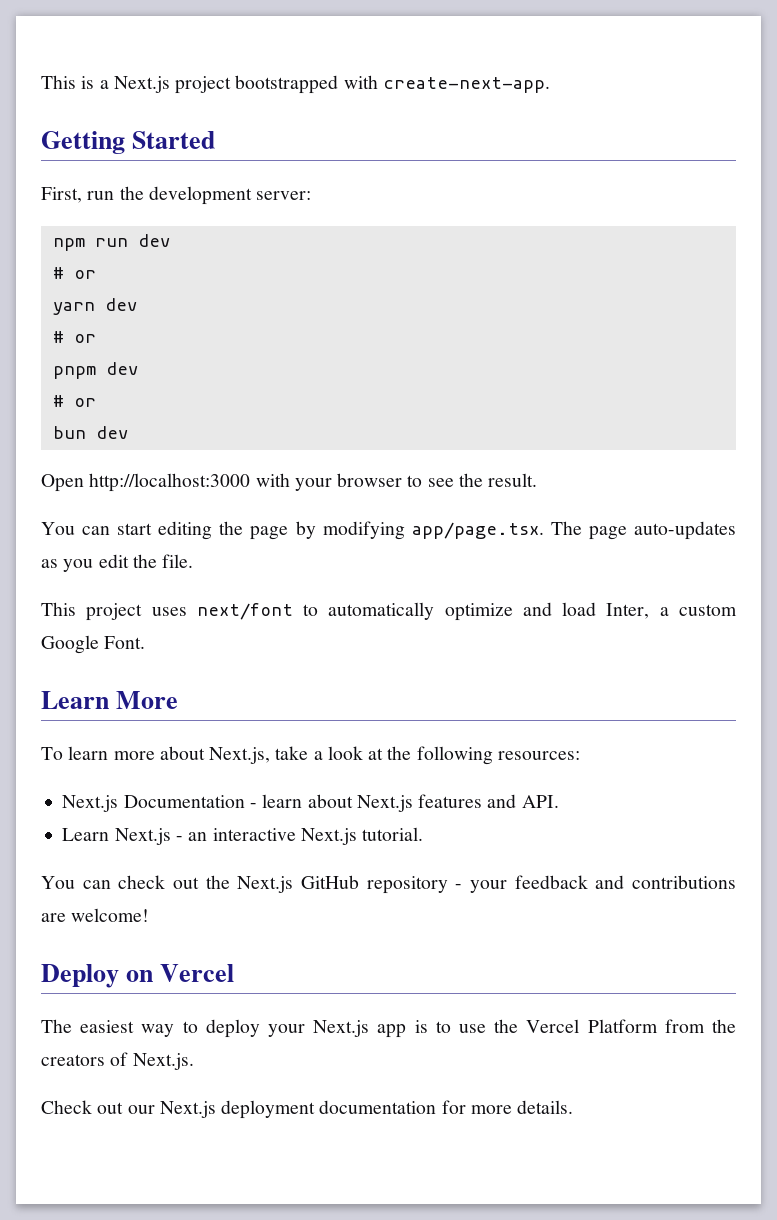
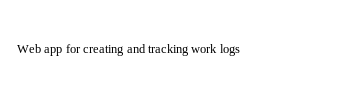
[41,75,550,94] [41,131,216,154] [41,186,312,205] [52,234,170,251] [52,267,96,279] [52,298,137,315] [52,331,96,343] [52,362,138,379] [52,395,96,407] [52,426,128,439] [41,473,538,492] [41,521,737,540] [41,554,194,572] [41,602,737,621] [41,635,146,654] [41,691,179,709] [41,746,580,765] [62,794,559,812] [62,827,424,845] [41,875,736,894] [41,908,150,922] [41,964,235,988] [41,1019,736,1038] [41,1052,194,1070] [41,1100,574,1119] This is a Next.js project bootstrapped with create-next-app. // Getting Started // First, run the development server: // npm run dev // # or // yarn dev // # or // pnpm dev // # or // bun dev // Open http://localhost:3000 with your browser to see the result. // You can start editing the page by modifying app/page.tsx. The page auto-updates as you edit the file. // This project uses next/font to automatically optimize and load Inter, a custom Google Font. // Learn More // To learn more about Next.js, take a look at the following resources: // Next.js Documentation - learn about Next.js features and API. // Learn Next.js - an interactive Next.js tutorial. // You can check out the Next.js GitHub repository - your feedback and contributions are welcome! // Deploy on Vercel // The easiest way to deploy your Next.js app is to use the Vercel Platform from the creators of Next.js. // Check out our Next.js deployment documentation for more details. -> [17,44,240,56] Web app for creating and tracking work logs

